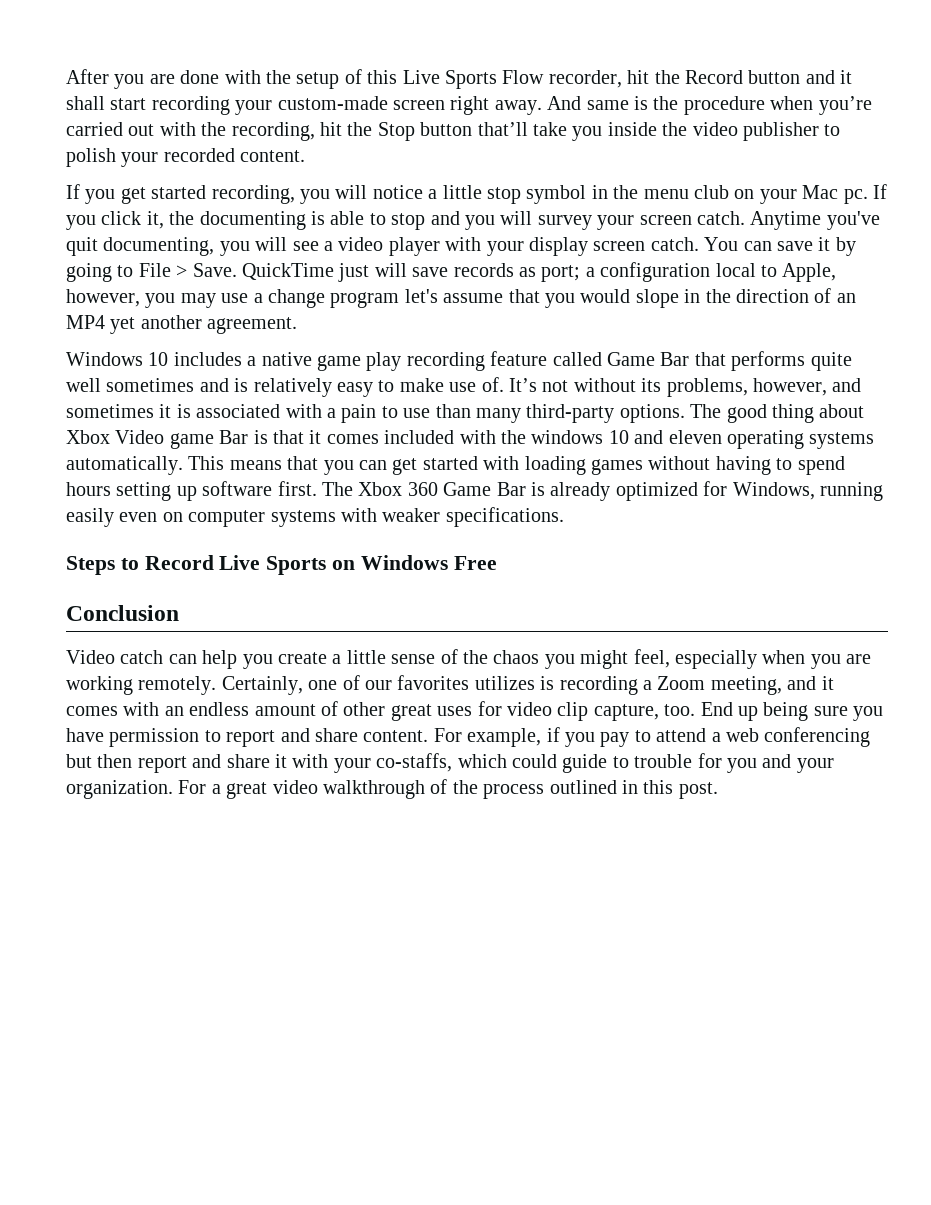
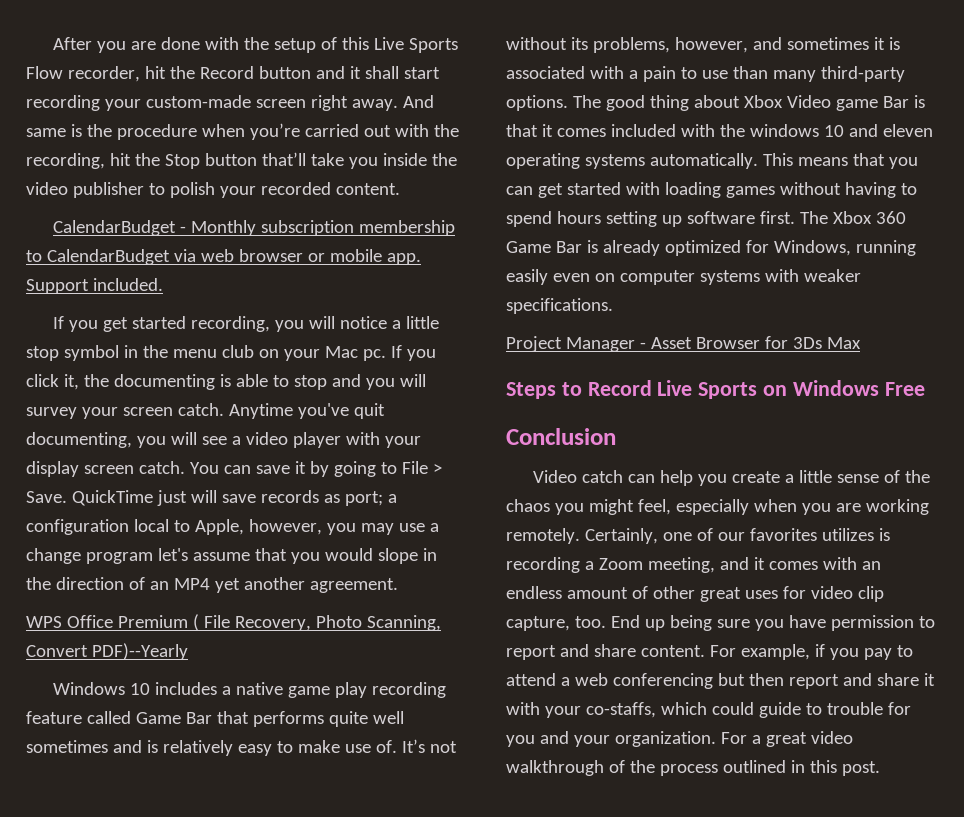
(306, 156) none -> [52,220,455,236] [26,249,421,265] [26,278,163,294] // CalendarBudget - Monthly subscription membership to CalendarBudget via web browser or mobile app. Support included.
(298, 325) none -> [26,614,441,631] [26,643,188,660] // WPS Office Premium ( File Recovery, Photo Scanning, Convert PDF)--Yearly
(564, 517) none -> [506,336,861,352] // Project Manager - Asset Browser for 3Ds Max

